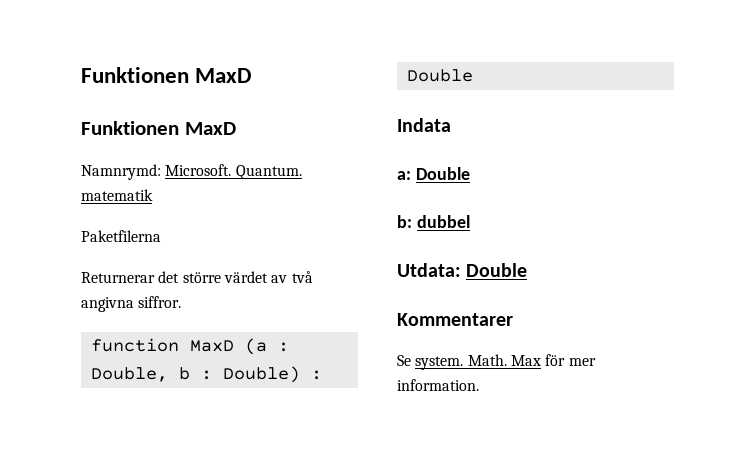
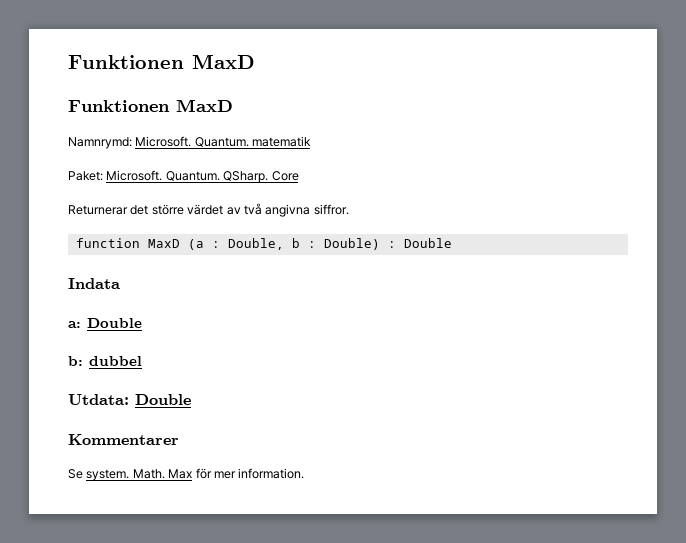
[81,230,161,242] Paketfilerna -> [68,170,299,183] Paket: Microsoft. Quantum. QSharp. Core

